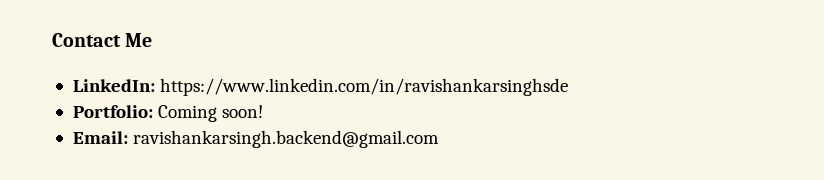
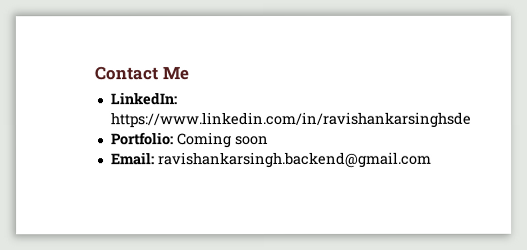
[222,105,264,118] soon! -> [234,135,269,146] soon

